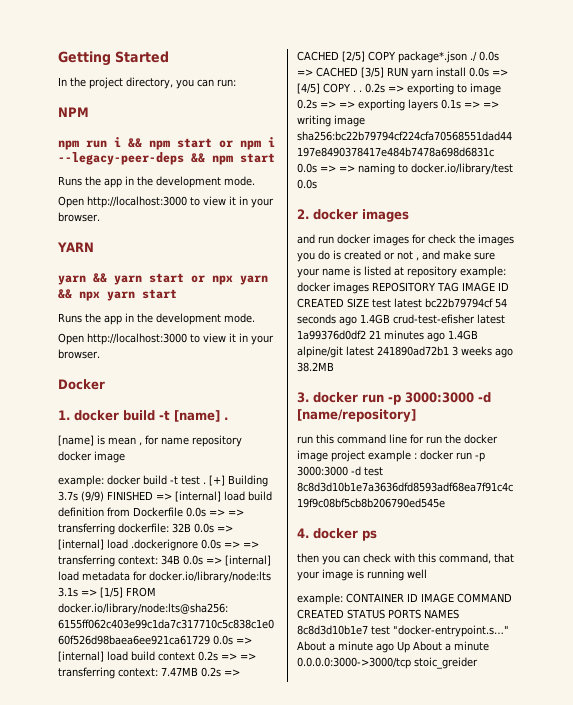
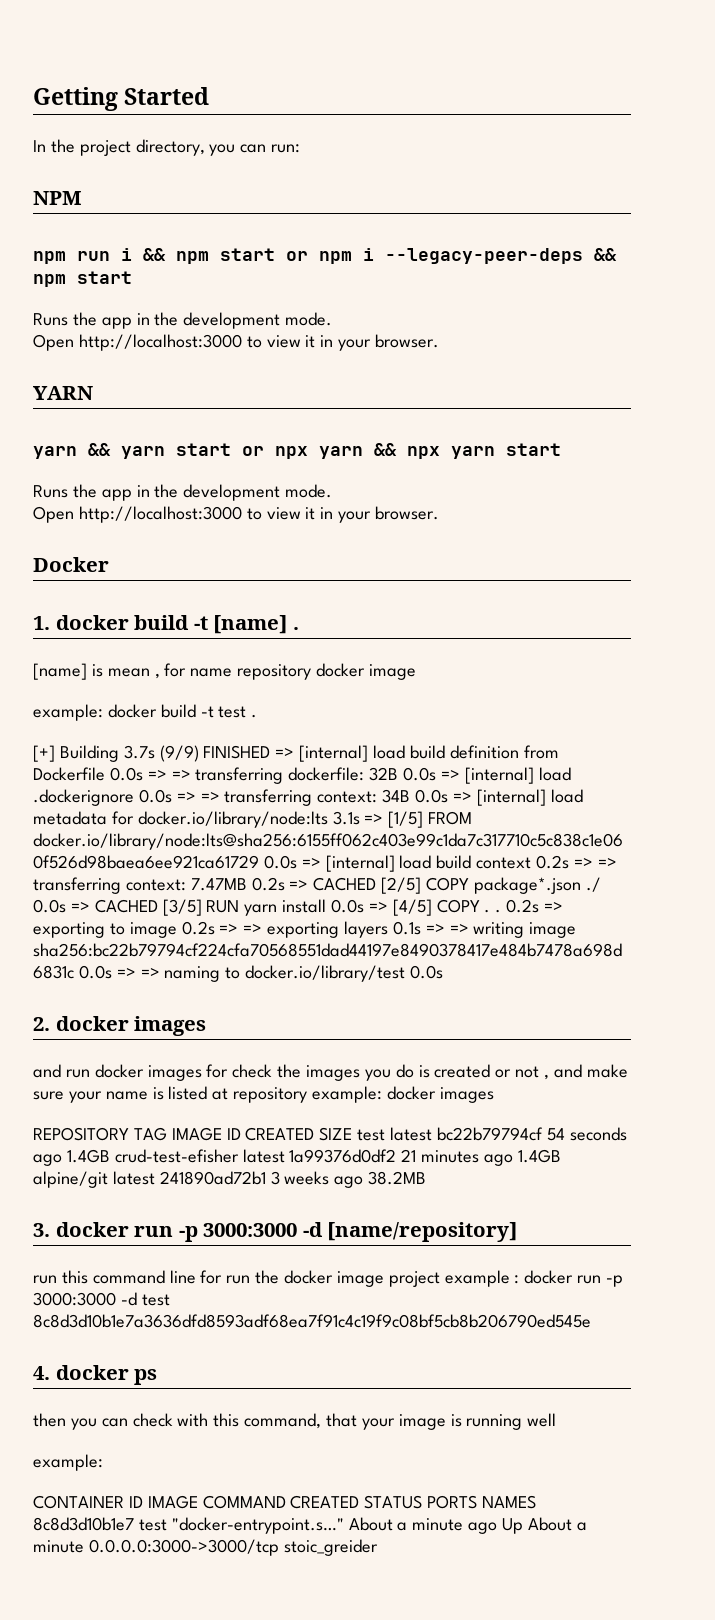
(206, 483) none -> (258, 716) //
(369, 288) none -> (494, 1095) //
(343, 599) none -> (103, 1462) //

